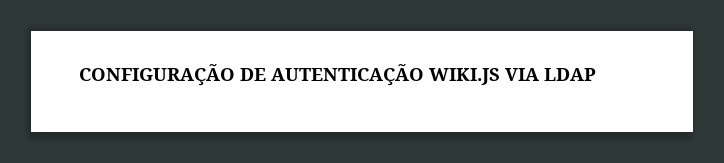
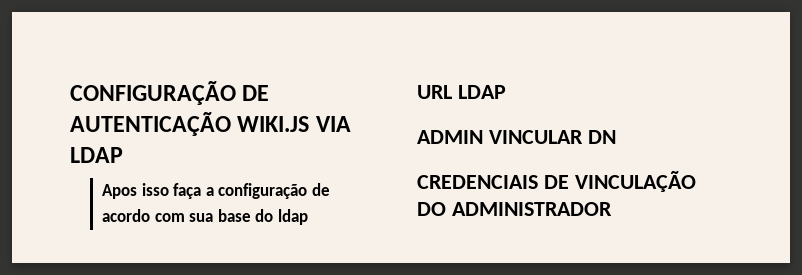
(596, 74) none -> [101,183,330,199] [101,209,308,225] [417,85,506,99] [417,130,616,144] [417,170,696,192] [417,202,612,216] // Apos isso faça a configuração de acordo com sua base do ldap // URL LDAP // ADMIN VINCULAR DN // CREDENCIAIS DE VINCULAÇÃO DO ADMINISTRADOR

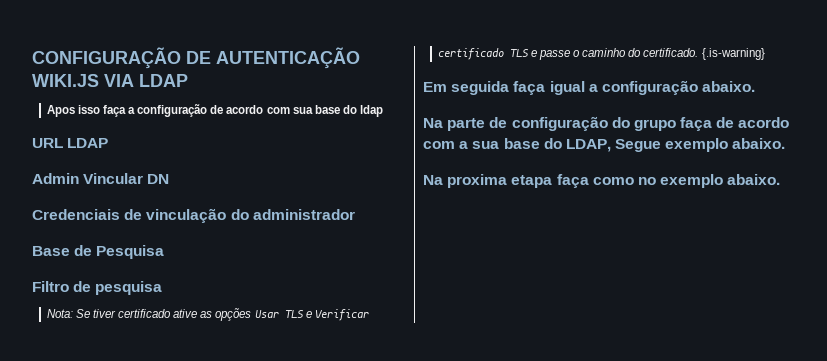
[417,130,583,144] ADMIN VINCULAR -> [32,173,144,184] Admin Vincular
[417,170,696,192] [417,202,612,216] CREDENCIAIS DE VINCULAÇÃO DO ADMINISTRADOR -> [32,208,355,223] [32,245,165,259] [32,281,163,295] [46,308,369,321] [437,48,765,60] [423,80,756,95] [423,116,790,131] [423,138,786,152] [423,174,781,188] Credenciais de vinculação do administrador // Base de Pesquisa // Filtro de pesquisa // Nota: Se tiver certificado ative as opções Usar TLS e Verificar certificado TLS e passe o caminho do certificado. {.is-warning} // Em seguida faça igual a configuração abaixo. // Na parte de configuração do grupo faça de acordo com a sua base do LDAP, Segue exemplo abaixo. // Na proxima etapa faça como no exemplo abaixo.

